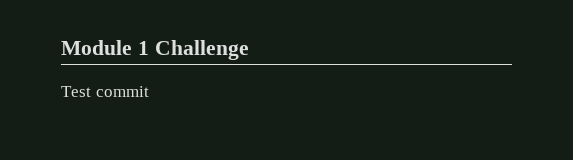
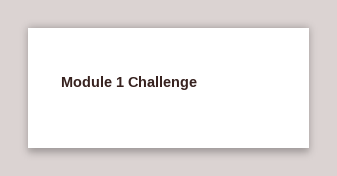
[61,86,149,97] // Test commit -> (197, 83) none

